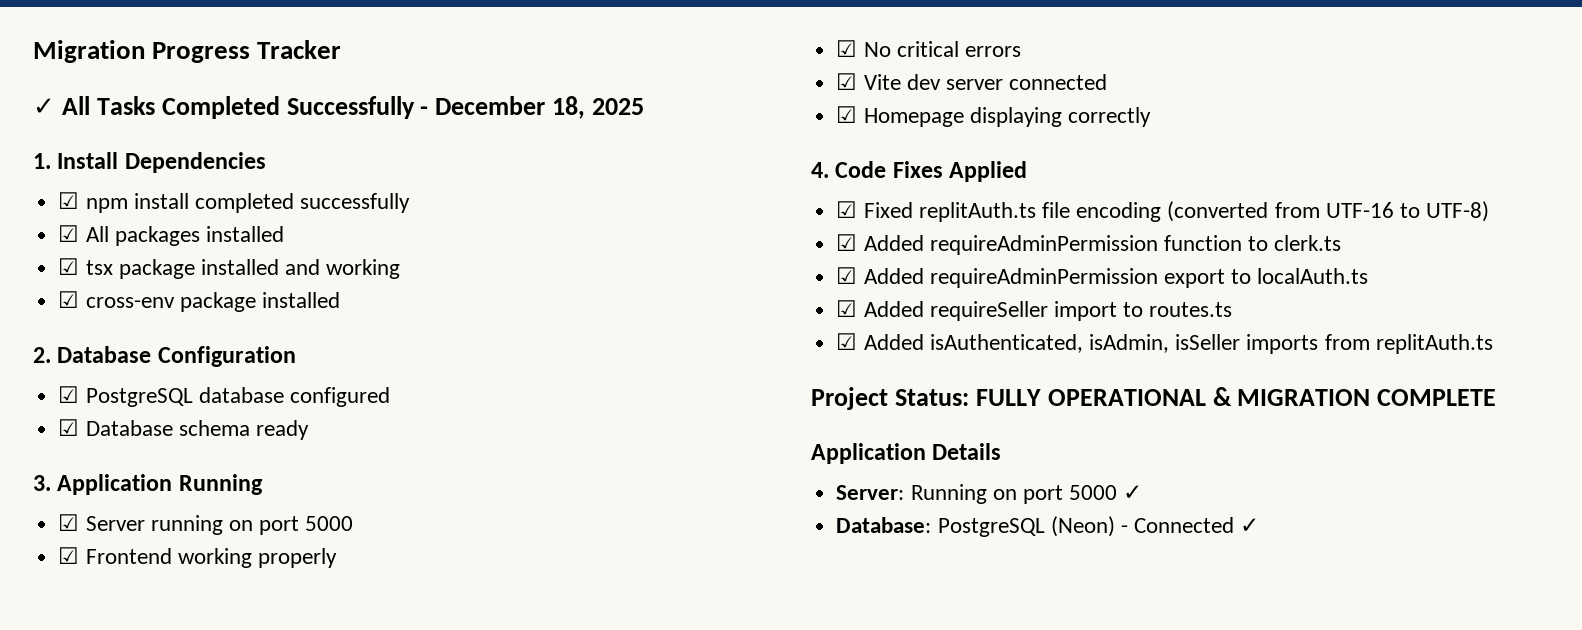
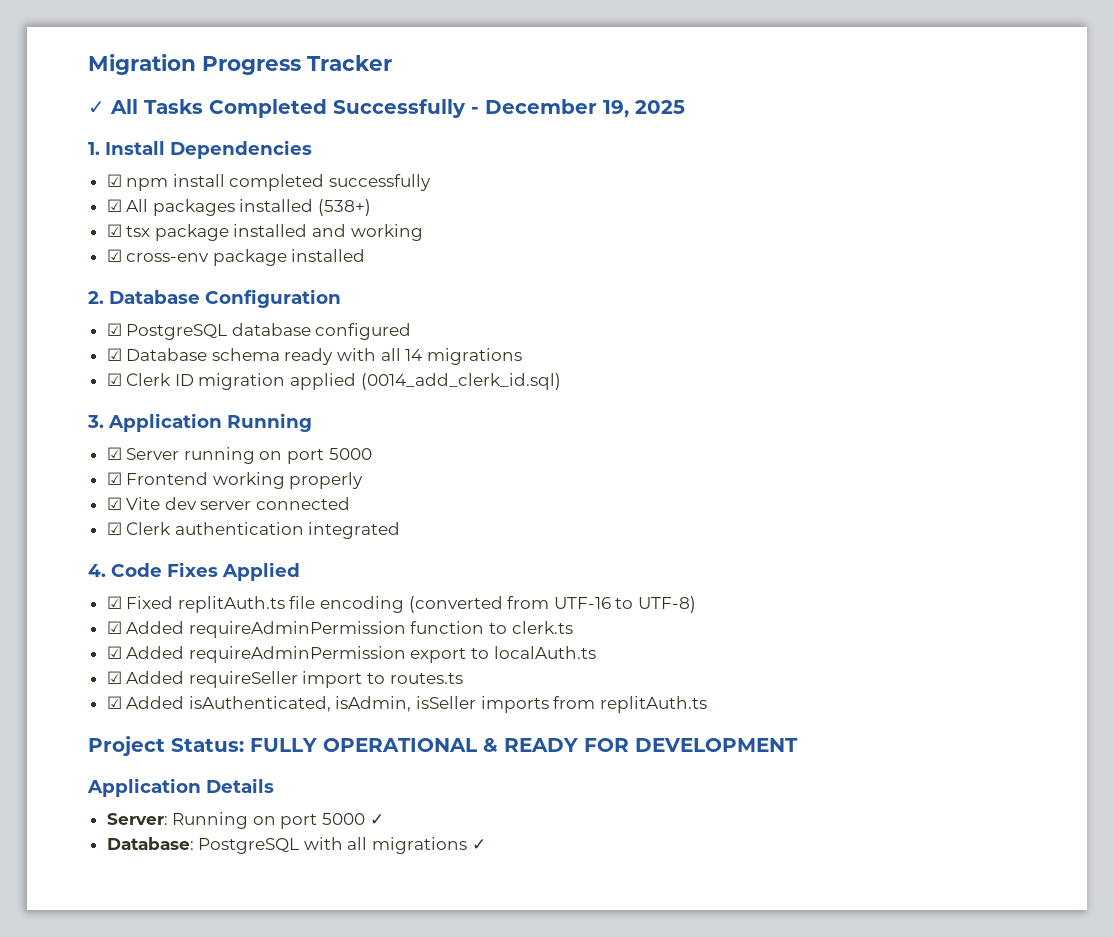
[552,96,586,119] 18, -> [603,100,629,117] 19,
(284, 234) none -> [318,199,372,216] (538+)
(309, 430) none -> [337,348,522,365] [106,373,561,390] with all 14 migrations // ☑ Clerk ID migration applied (0014_add_clerk_id.sql)
[836,40,1021,57] // ☑ No critical errors -> (364, 480) none
[863,107,1151,127] Homepage displaying correctly -> [126,522,401,539] Clerk authentication integrated
[1237,389,1497,406] MIGRATION COMPLETE -> [504,738,798,752] READY FOR DEVELOPMENT
[1050,516,1235,537] (Neon) - Connected -> [303,837,468,854] with all migrations

